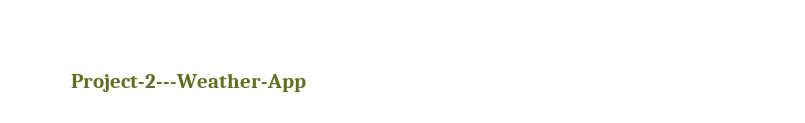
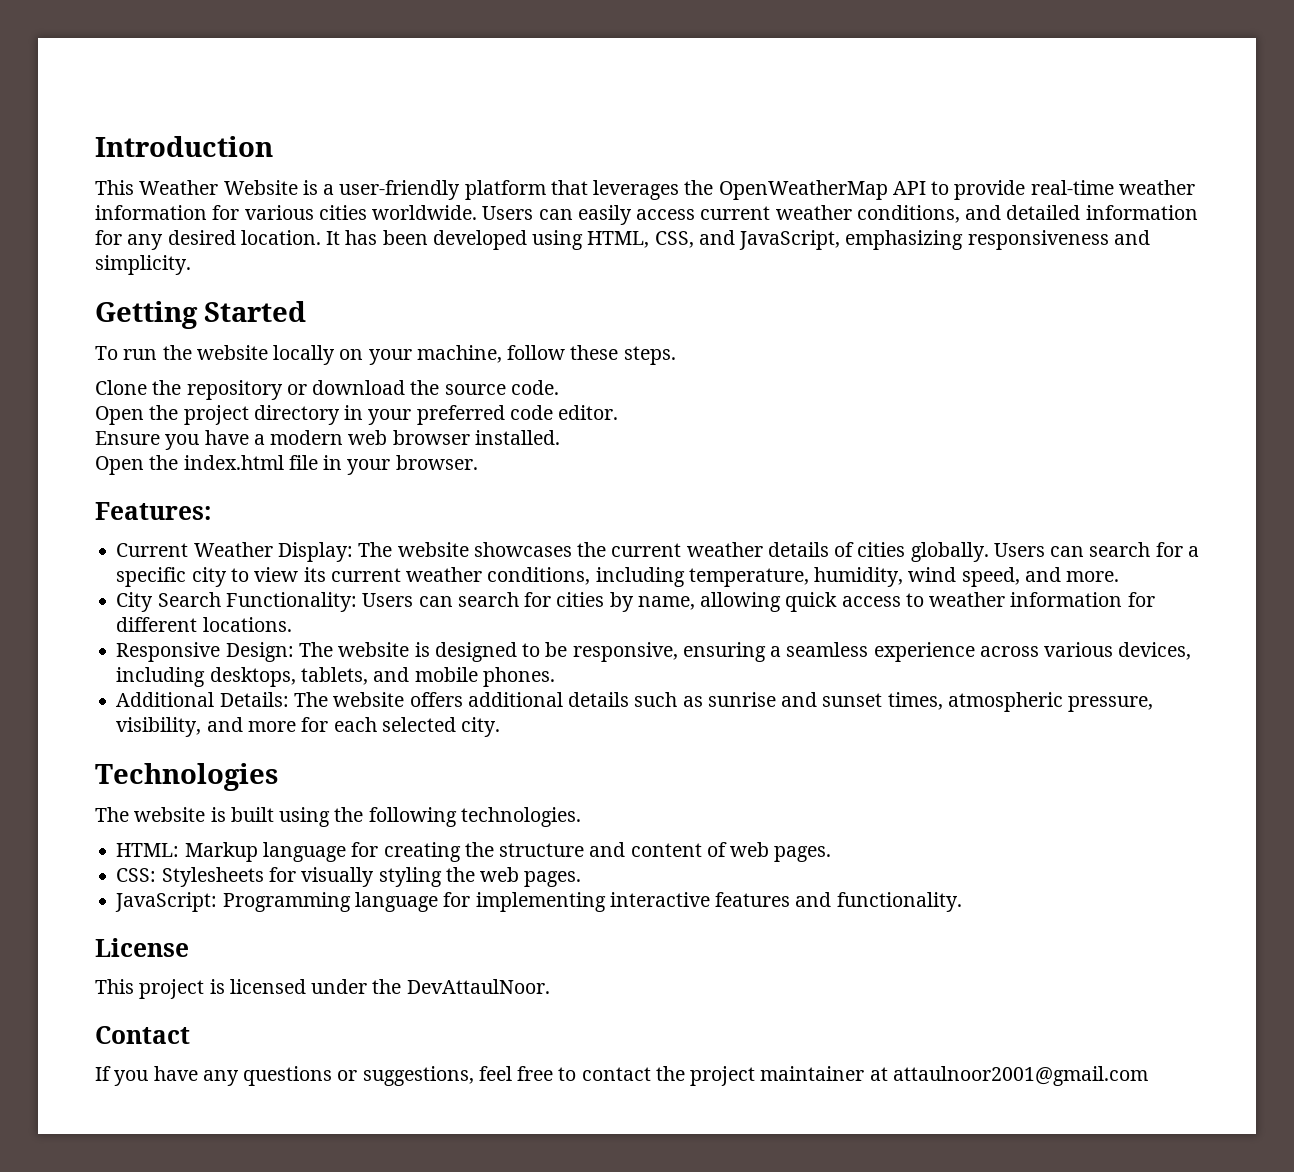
[71,73,306,92] Project-2---Weather-App -> [95,136,273,157] [95,180,1195,200] [95,205,1198,225] [95,230,1150,250] [95,255,191,275] [95,301,307,329] [95,345,676,365] [95,380,559,400] [95,405,619,425] [95,430,560,450] [95,455,478,475] [95,502,211,520] [116,542,1199,562] [116,567,1120,587] [116,592,1155,612] [116,617,292,632] [116,642,1192,662] [116,667,555,687] [116,692,1154,712] [116,717,501,737] [95,763,278,791] [95,807,581,827] [116,842,832,862] [116,867,582,887] [115,892,962,912] [95,938,189,957] [95,979,550,999] [95,1026,190,1044] [95,1066,1148,1086] Introduction // This Weather Website is a user-friendly platform that leverages the OpenWeatherMap API to provide real-time weather information for various cities worldwide. Users can easily access current weather conditions, and detailed information for any desired location. It has been developed using HTML, CSS, and JavaScript, emphasizing responsiveness and simplicity. // Getting Started // To run the website locally on your machine, follow these steps. // Clone the repository or download the source code. // Open the project directory in your preferred code editor. // Ensure you have a modern web browser installed. // Open the index.html file in your browser. // Features: // Current Weather Display: The website showcases the current weather details of cities globally. Users can search for a specific city to view its current weather conditions, including temperature, humidity, wind speed, and more. // City Search Functionality: Users can search for cities by name, allowing quick access to weather information for different locations. // Responsive Design: The website is designed to be responsive, ensuring a seamless experience across various devices, including desktops, tablets, and mobile phones. // Additional Details: The website offers additional details such as sunrise and sunset times, atmospheric pressure, visibility, and more for each selected city. // Technologies // The website is built using the following technologies. // HTML: Markup language for creating the structure and content of web pages. // CSS: Stylesheets for visually styling the web pages. // JavaScript: Programming language for implementing interactive features and functionality. // License // This project is licensed under the DevAttaulNoor. // Contact // If you have any questions or suggestions, feel free to contact the project maintainer at attaulnoor2001@gmail.com

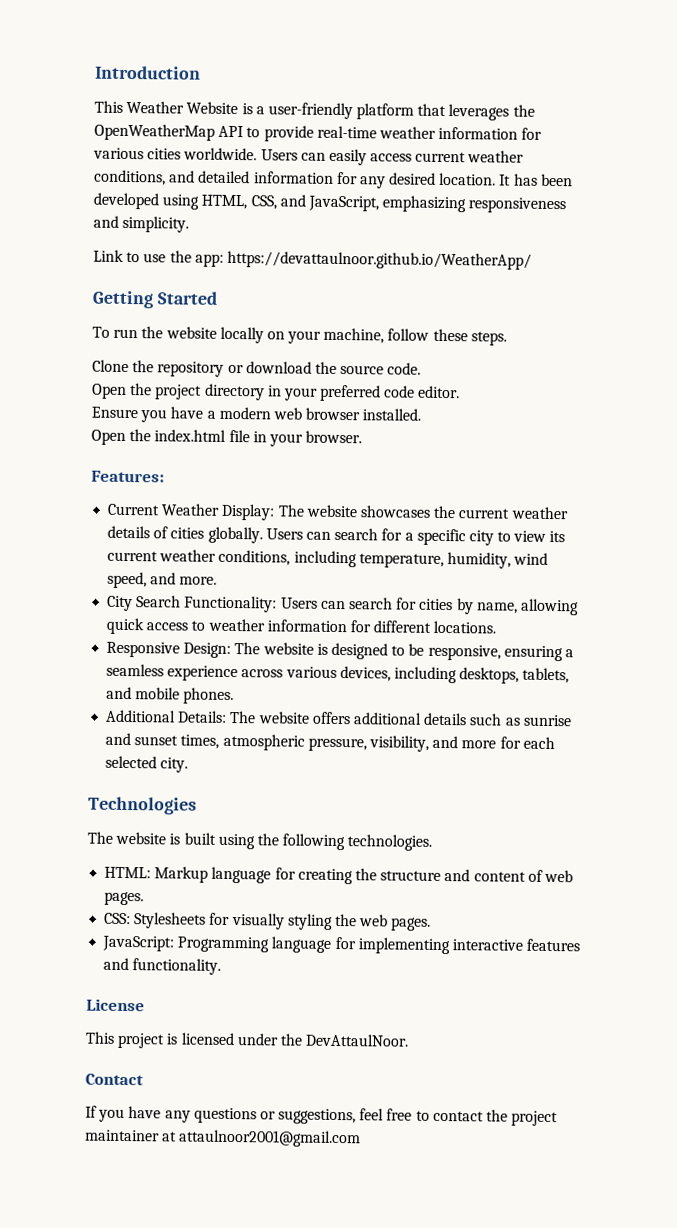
(191, 265) none -> [93,249,532,270] // Link to use the app: https://devattaulnoor.github.io/WeatherApp/

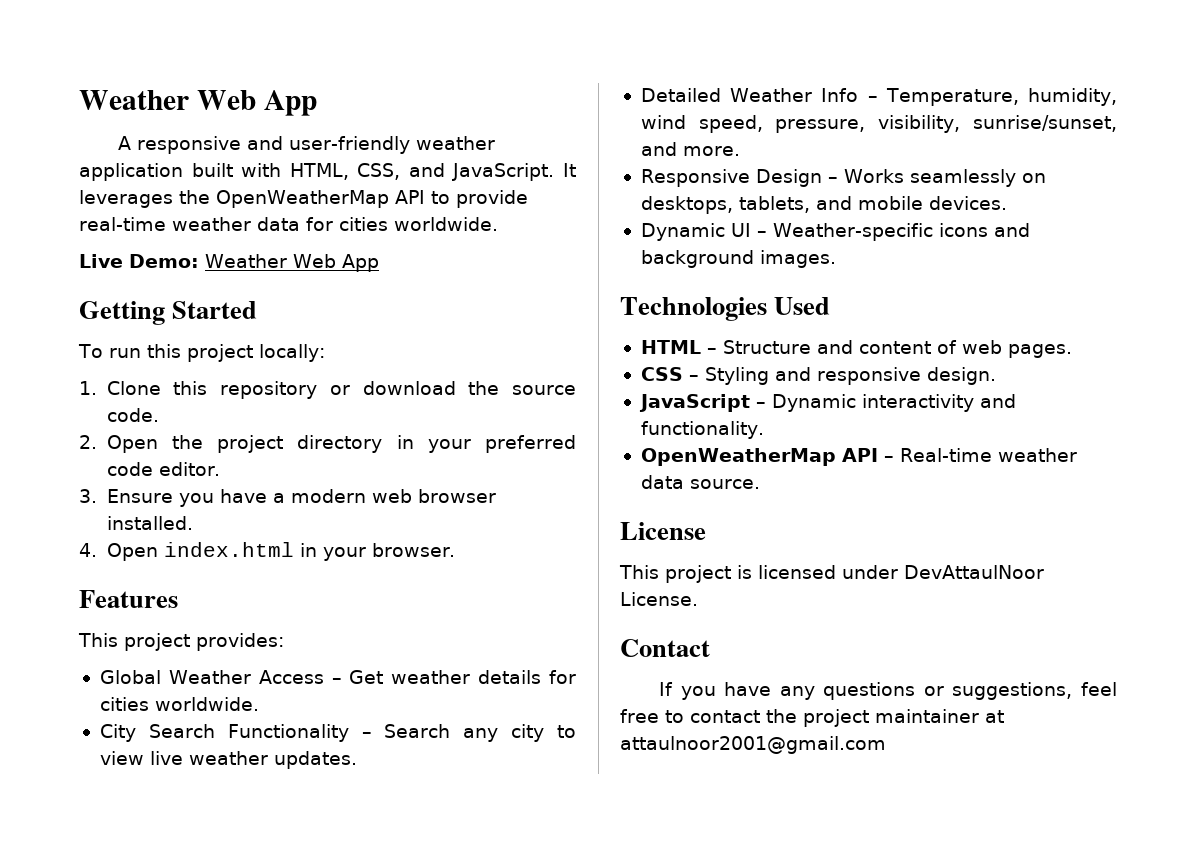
[95,65,201,80] [94,100,447,120] Introduction // This Weather Website is a user-friendly platform that -> [79,90,317,116] [117,136,495,154] [79,163,576,181] Weather Web App // A responsive and user-friendly weather application built with HTML, CSS, and JavaScript. It
[438,126,543,140] [93,147,525,166] [94,169,573,189] [93,192,567,214] [93,215,190,233] [93,249,532,270] [92,290,218,309] [92,326,507,346] [92,359,155,373] information for various cities worldwide. Users can easily access current weather conditions, and detailed information for any desired location. It has been developed using HTML, CSS, and JavaScript, emphasizing responsiveness and simplicity. // Link to use the app: https://devattaulnoor.github.io/WeatherApp/ // Getting Started // To run the website locally on your machine, follow these steps. // Clone the -> [257,217,498,231] [79,254,379,272] [79,301,258,325] [78,344,325,362] [79,381,208,395] data for cities worldwide. // Live Demo: Weather Web App // Getting Started // To run this project locally: // 1. Clone this
(422, 368) none -> [79,435,97,449] 2.
(461, 392) none -> [79,489,97,503] 3.
[91,429,250,445] Open the index.html file -> [79,542,294,561] 4. Open index.html
[91,470,165,483] [107,503,569,521] [107,525,566,546] [107,549,549,569] [107,571,218,589] [107,595,579,616] [106,617,497,635] [106,641,574,662] [106,663,570,684] [106,686,235,705] [105,709,572,727] [105,732,555,752] [105,755,189,773] [88,796,197,815] [87,831,433,851] [104,866,442,885] Features: // Current Weather Display: The website showcases the current weather details of cities globally. Users can search for a specific city to view its current weather conditions, including temperature, humidity, wind speed, and more. // City Search Functionality: Users can search for cities by name, allowing quick access to weather information for different locations. // Responsive Design: The website is designed to be responsive, ensuring a seamless experience across various devices, including desktops, tablets, and mobile phones. // Additional Details: The website offers additional details such as sunrise and sunset times, atmospheric pressure, visibility, and more for each selected city. // Technologies // The website is built using the following technologies. // HTML: Markup language for creating the structure -> [79,590,178,608] [78,633,284,651] [99,670,576,684] [99,697,259,711] [99,724,577,742] [99,751,357,769] [640,88,1117,106] [640,115,1117,133] [640,142,740,156] [640,169,1046,187] [640,196,1007,214] [640,223,1030,241] [640,250,836,268] [620,297,831,321] [640,340,811,354] Features // This project provides: // Global Weather Access – Get weather details for cities worldwide. // City Search Functionality – Search any city to view live weather updates. // Detailed Weather Info – Temperature, humidity, wind speed, pressure, visibility, sunrise/sunset, and more. // Responsive Design – Works seamlessly on desktops, tablets, and mobile devices. // Dynamic UI – Weather-specific icons and background images. // Technologies Used // HTML – Structure
[104,912,432,931] [102,935,581,955] [103,957,222,975] CSS: Stylesheets for visually styling the web pages. // JavaScript: Programming language for implementing interactive features and functionality. -> [640,367,996,385] [638,394,1016,412] [640,421,764,439] [640,448,1077,466] [640,475,760,489] CSS – Styling and responsive design. // JavaScript – Dynamic interactivity and functionality. // OpenWeatherMap API – Real-time weather data source.
[279,1033,410,1047] the DevAttaulNoor. -> [904,565,1044,579] [620,592,698,606] DevAttaulNoor License.

